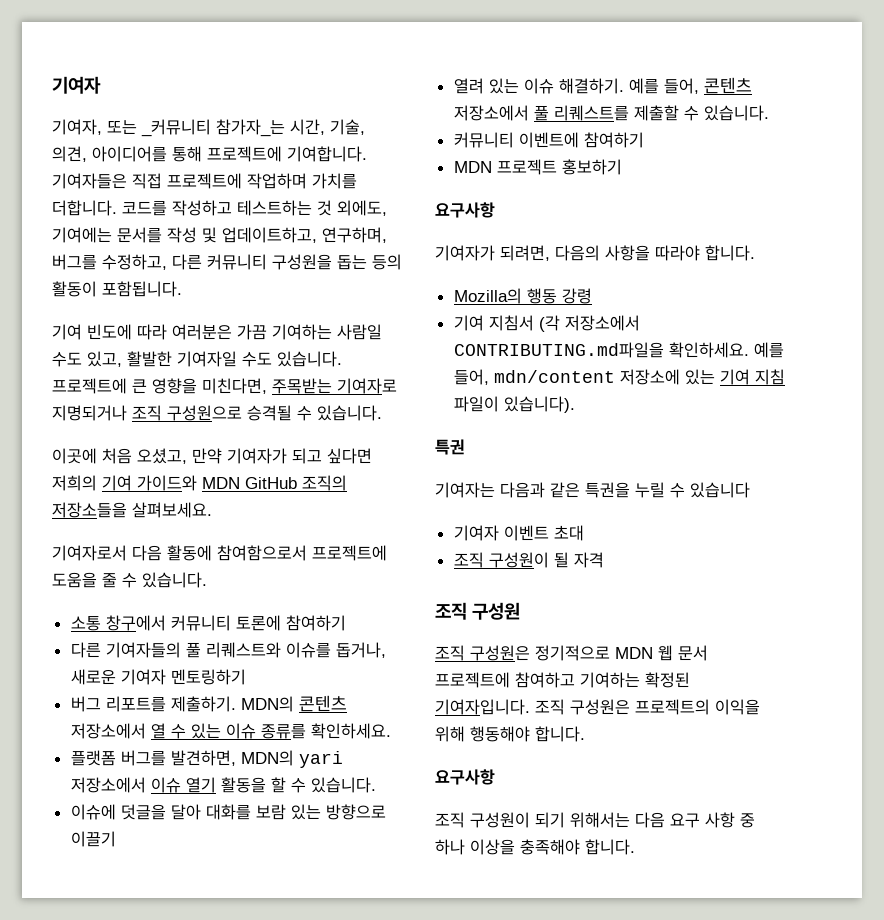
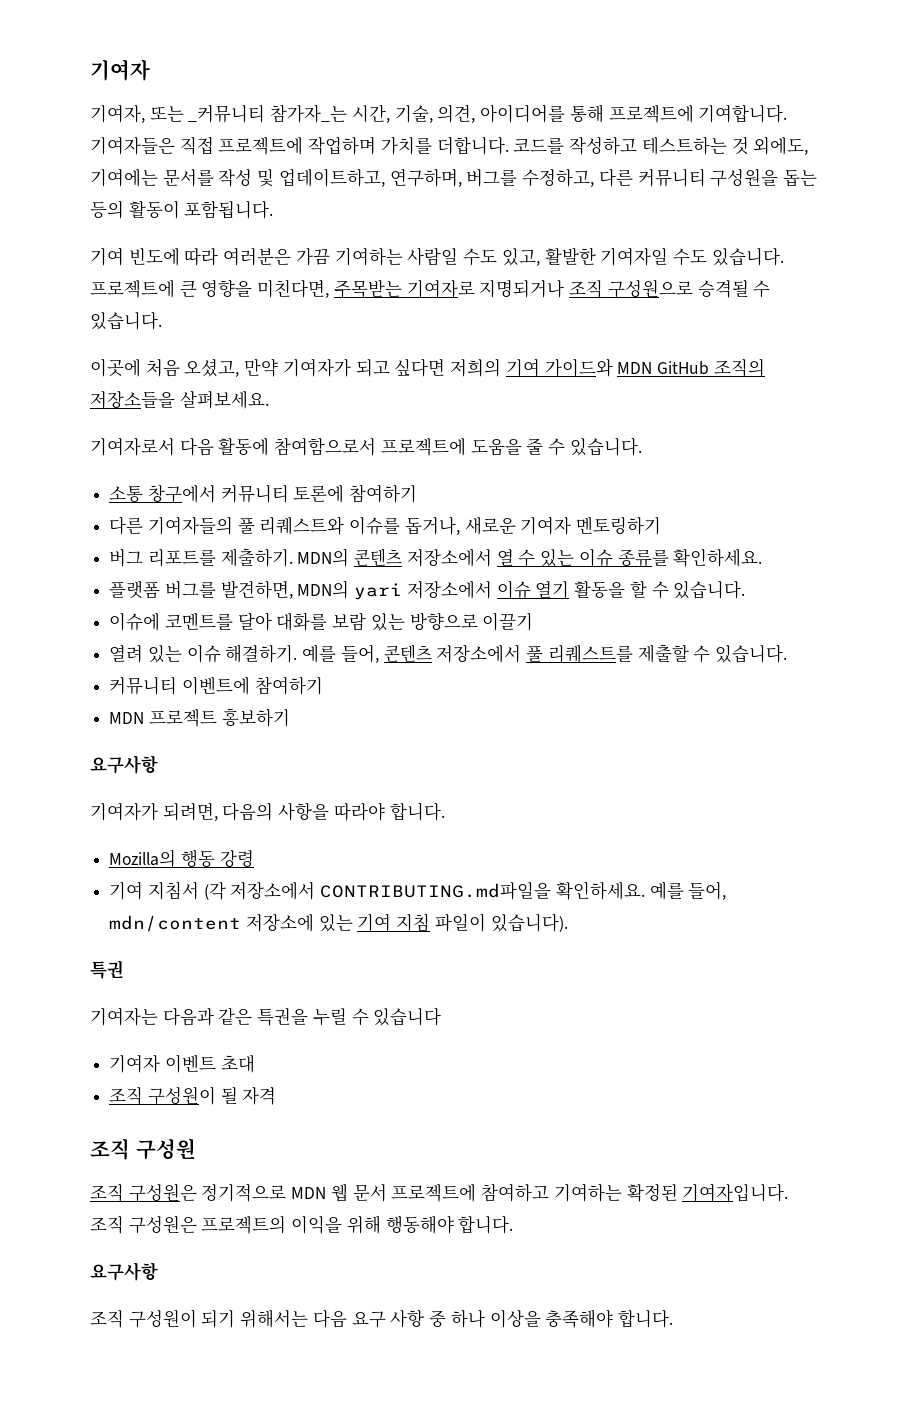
[120,804,166,820] 덧글을 -> [164,612,233,630] 코멘트를

